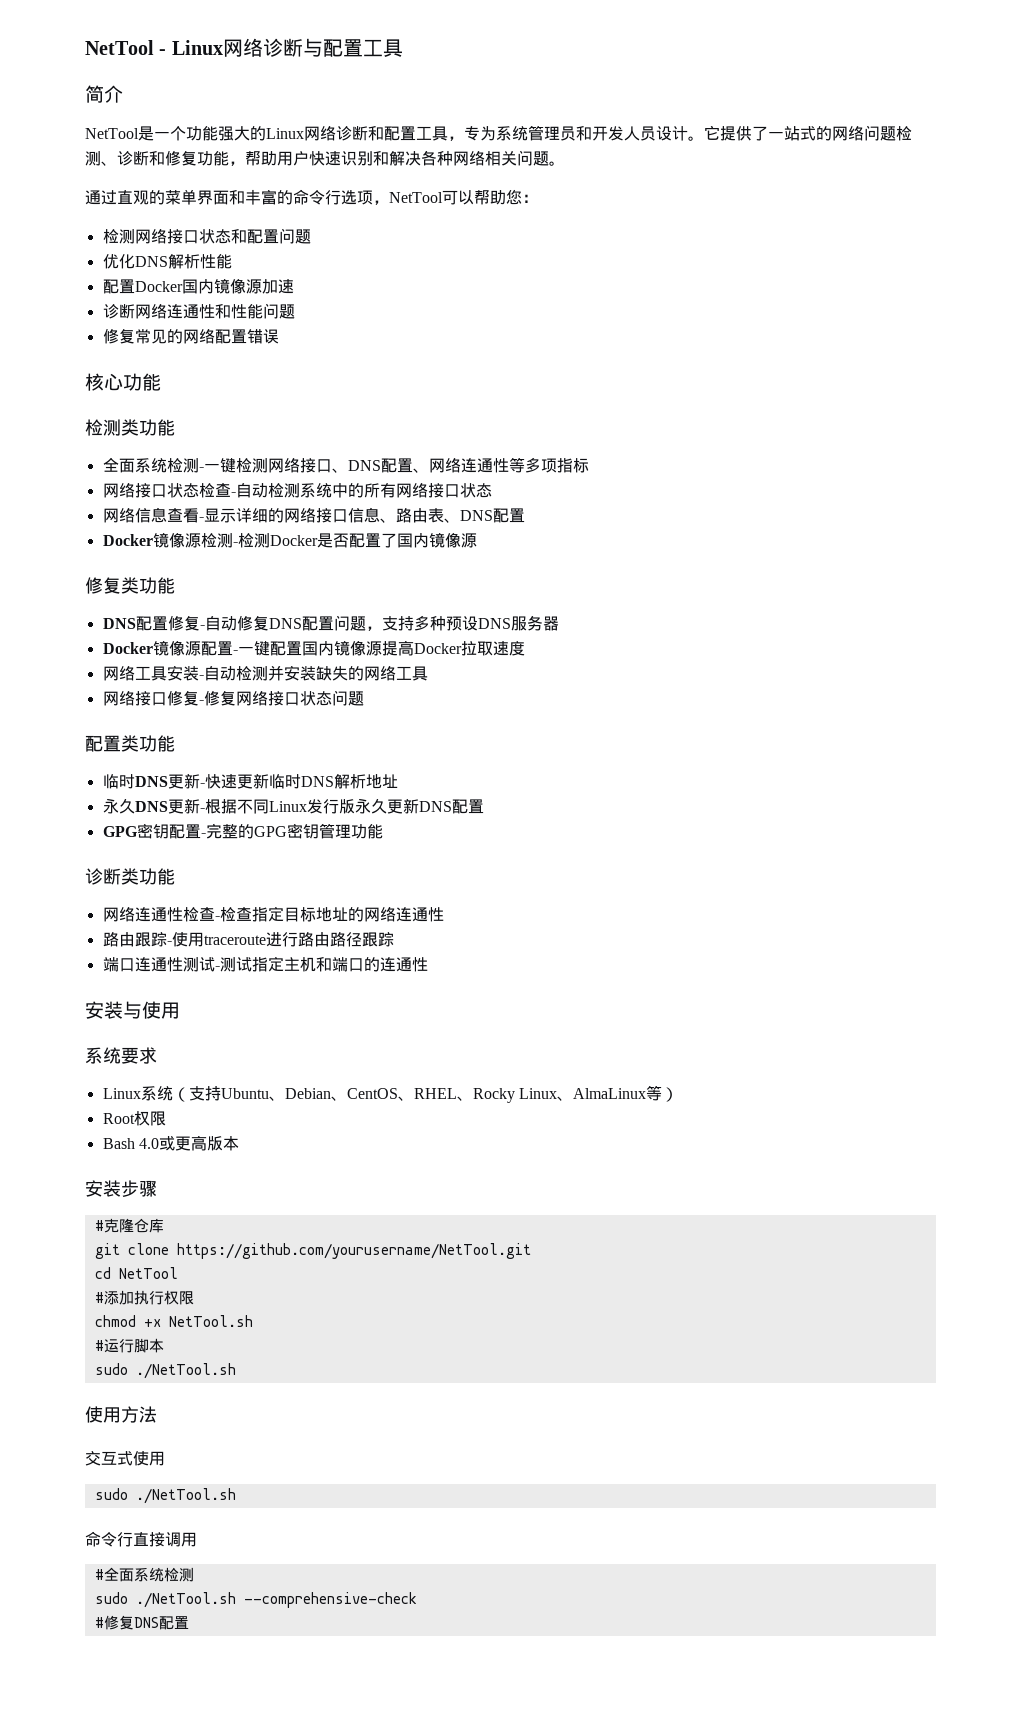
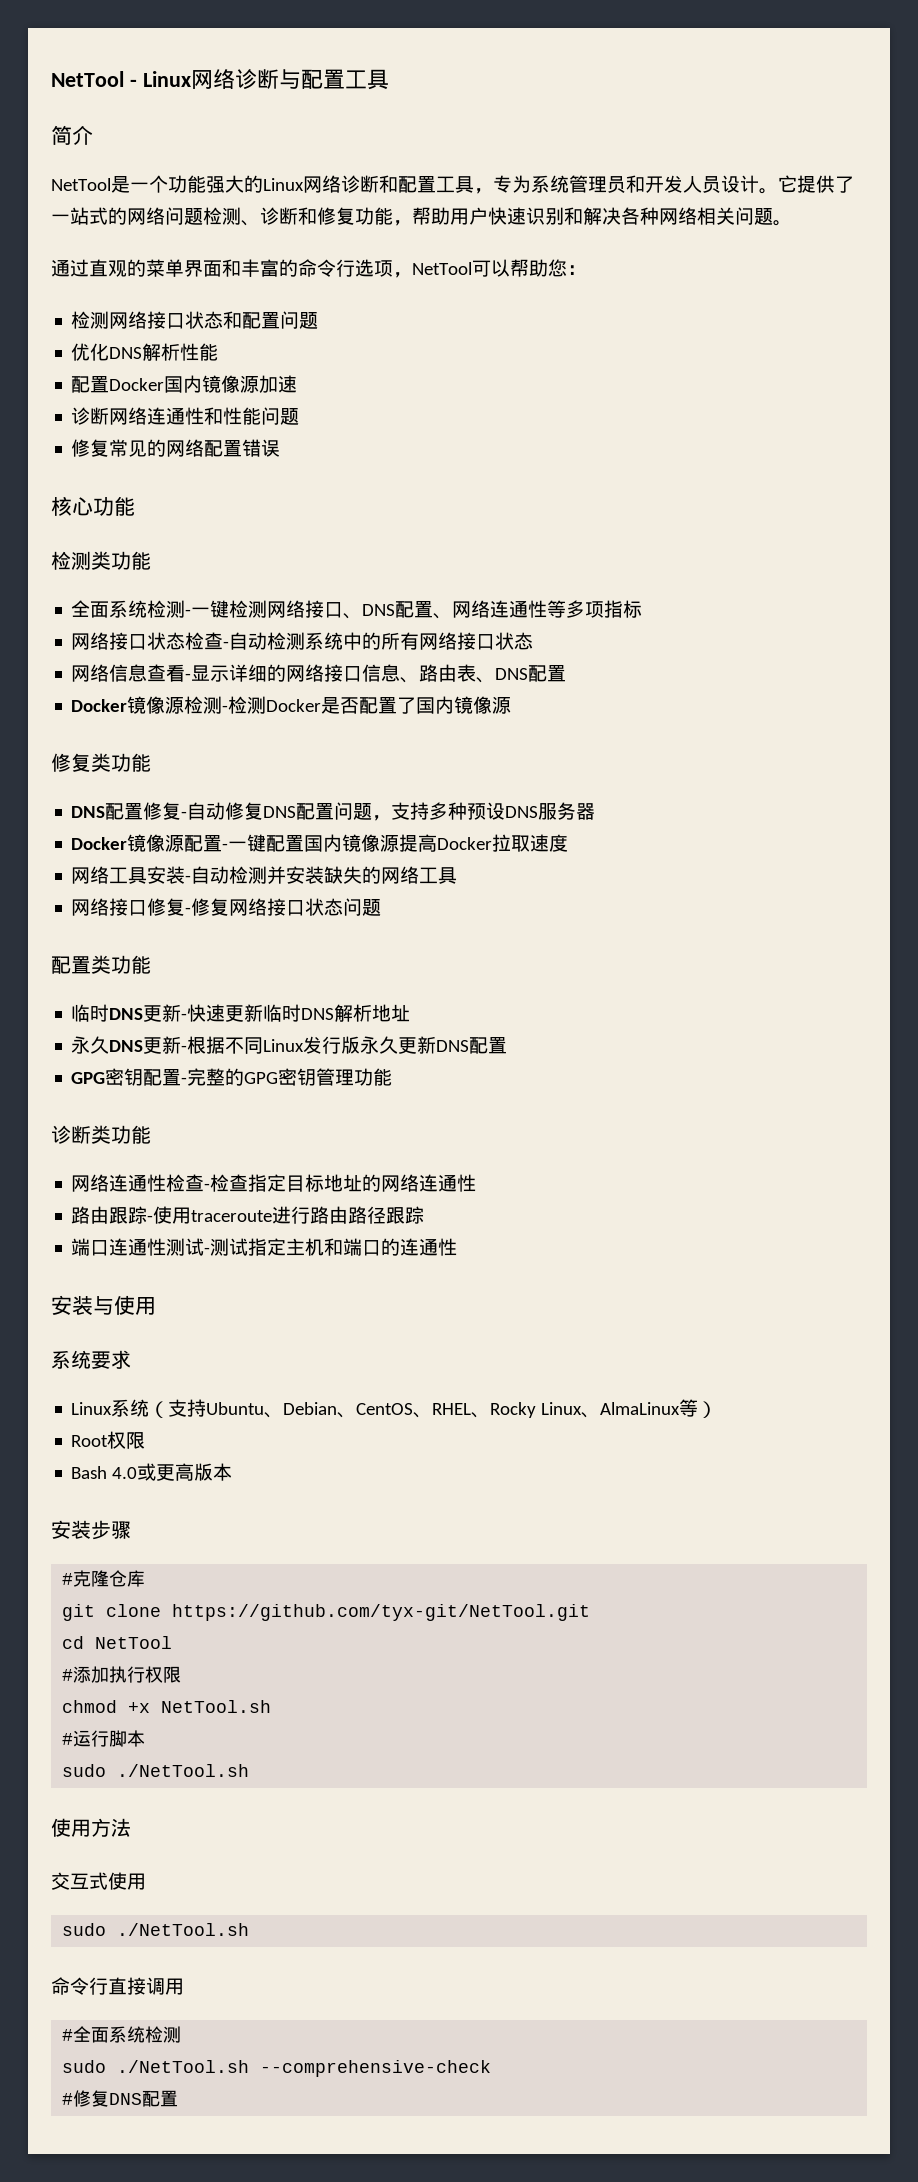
[176,1243,531,1259] https://github.com/yourusername/NetTool.git -> [172,1604,591,1621] https://github.com/tyx-git/NetTool.git

